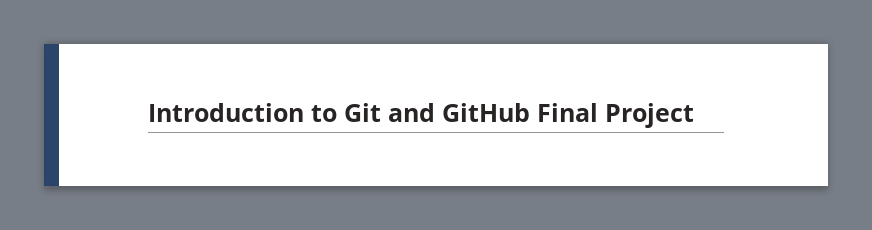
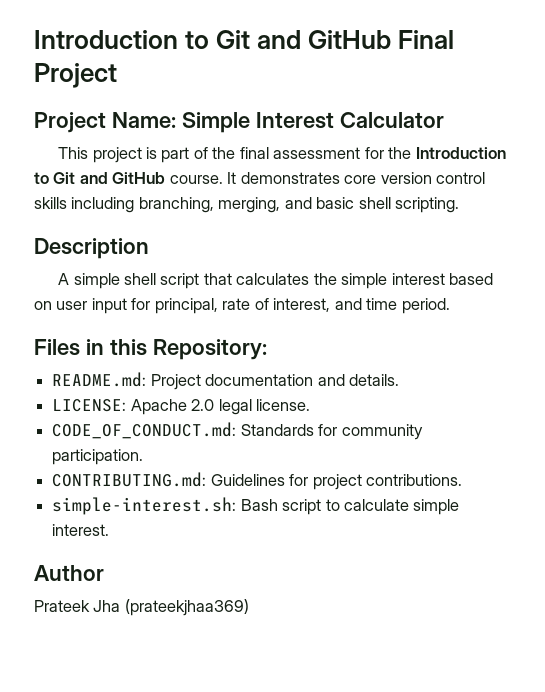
(694, 115) none -> [34,112,444,133] [58,147,506,163] [34,172,486,184] [34,197,460,213] [34,238,149,259] [58,273,494,289] [34,298,450,314] [34,339,267,360] [52,372,399,390] [52,399,310,415] [52,422,423,440] [52,449,144,465] [52,472,462,490] [52,497,460,515] [52,524,110,536] [34,565,104,581] [34,599,249,616] // Project Name: Simple Interest Calculator // This project is part of the final assessment for the Introduction to Git and GitHub course. It demonstrates core version control skills including branching, merging, and basic shell scripting. // Description // A simple shell script that calculates the simple interest based on user input for principal, rate of interest, and time period. // Files in this Repository: // README.md: Project documentation and details. // LICENSE: Apache 2.0 legal license. // CODE_OF_CONDUCT.md: Standards for community participation. // CONTRIBUTING.md: Guidelines for project contributions. // simple-interest.sh: Bash script to calculate simple interest. // Author // Prateek Jha (prateekjhaa369)

